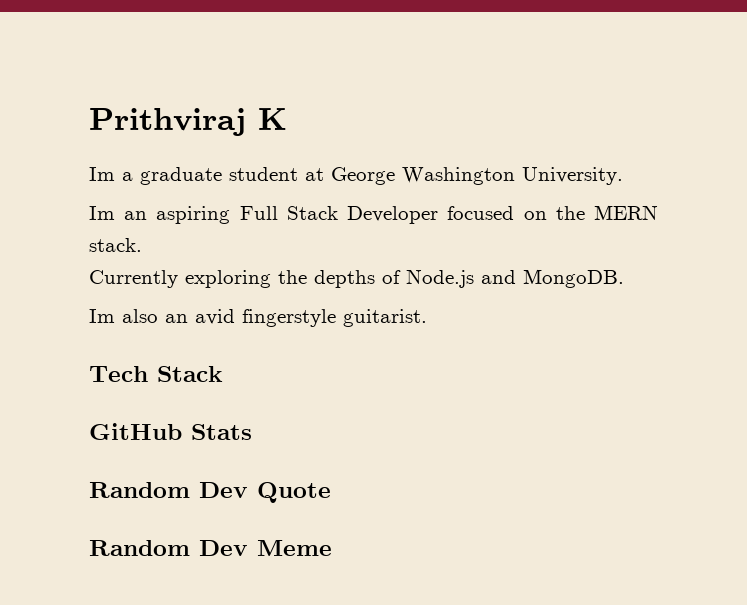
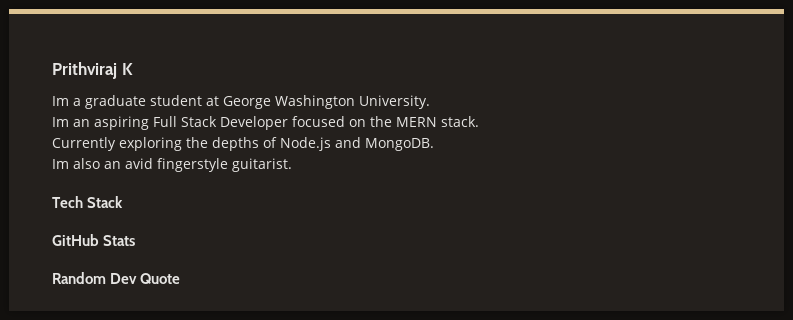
[89,540,332,556] // Random Dev Meme -> (181, 278) none

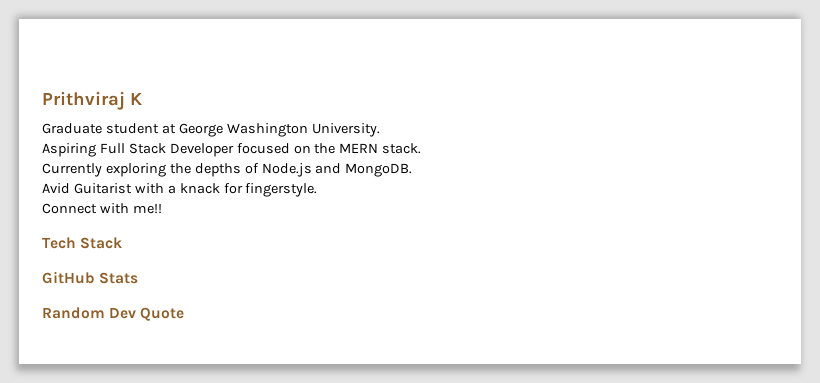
[52,95,146,109] Im a graduate -> [42,123,102,134] Graduate
[52,116,149,130] Im an aspiring -> [42,143,96,157] Aspiring
[52,158,292,172] Im also an avid fingerstyle guitarist. -> [42,183,318,197] [42,203,162,214] Avid Guitarist with a knack for fingerstyle. // Connect with me!!

